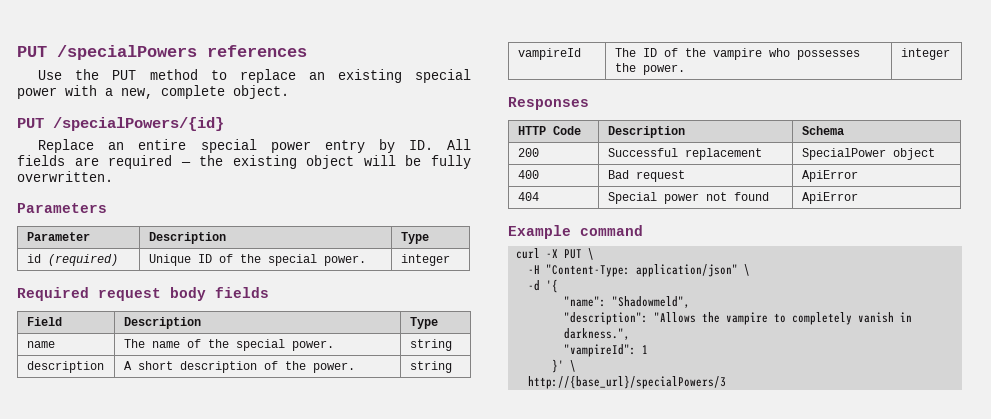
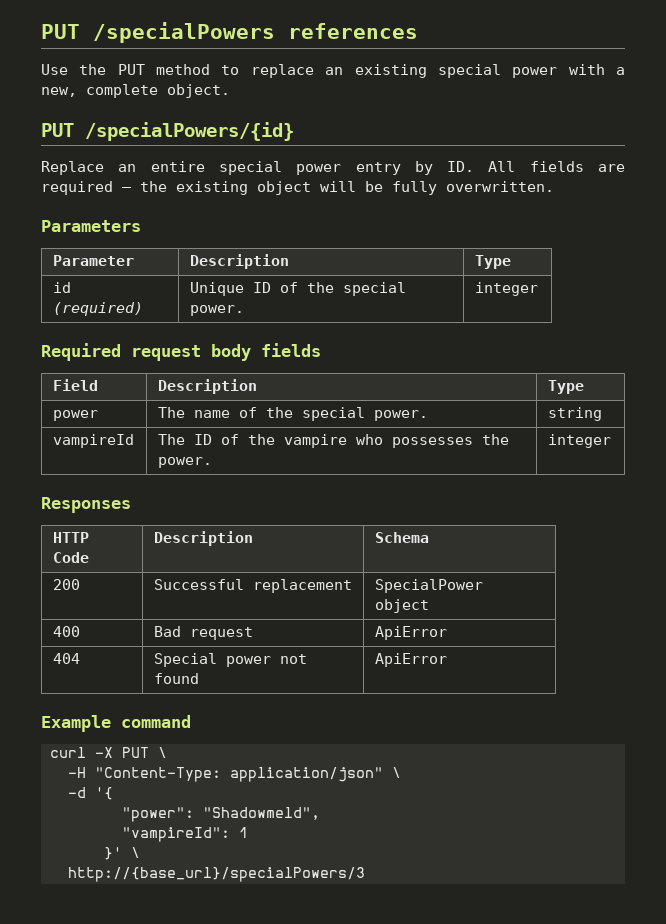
[26,341,55,348] name -> [52,410,98,421] power
[26,361,104,373] [123,361,355,373] [409,361,452,373] // description | A short description of the power. | string -> (602, 414) none
[564,296,607,307] "name": -> [122,807,194,822] "power":
[564,312,913,325] [564,328,631,340] // "description": "Allows the vampire to completely vanish in darkness.", -> (320, 813) none

